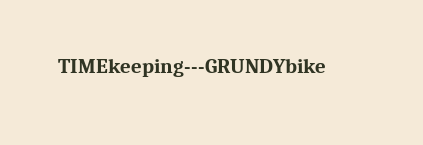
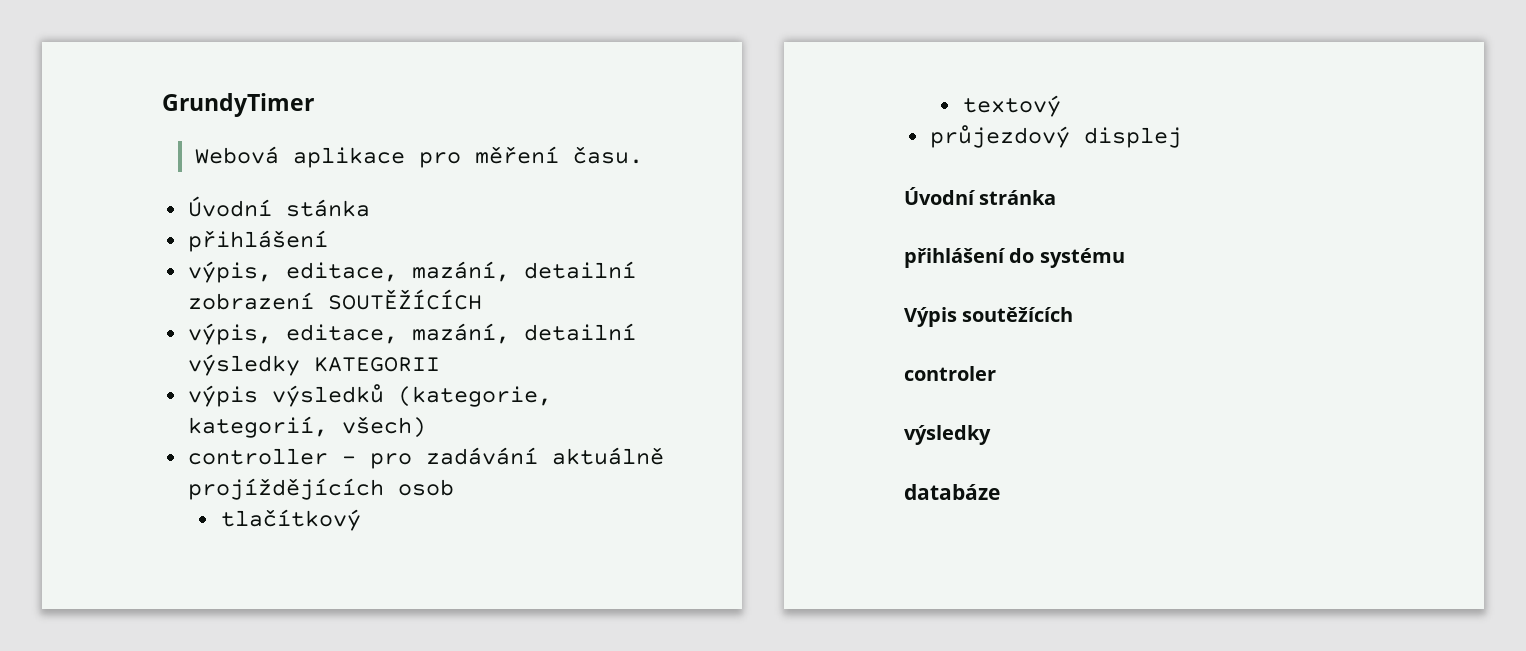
[58,58,326,77] TIMEkeeping---GRUNDYbike -> [162,93,314,117] [194,146,643,168] [187,196,370,217] [187,230,328,252] [187,261,636,283] [187,289,482,310] [187,323,636,345] [187,354,440,376] [187,384,552,407] [187,416,426,438] [187,447,664,469] [187,478,454,500] [220,509,361,531] [962,95,1061,117] [929,125,1182,148] [904,187,1057,205] [904,248,1125,268] [904,307,1074,327] [904,366,996,381] [904,425,991,445] [904,484,1000,500] GrundyTimer // Webová aplikace pro měření času. // Úvodní stánka // přihlášení // výpis, editace, mazání, detailní zobrazení SOUTĚŽÍCÍCH // výpis, editace, mazání, detailní výsledky KATEGORII // výpis výsledků (kategorie, kategorií, všech) // controller - pro zadávání aktuálně projíždějících osob // tlačítkový // textový // průjezdový displej // Úvodní stránka // přihlášení do systému // Výpis soutěžících // controler // výsledky // databáze

